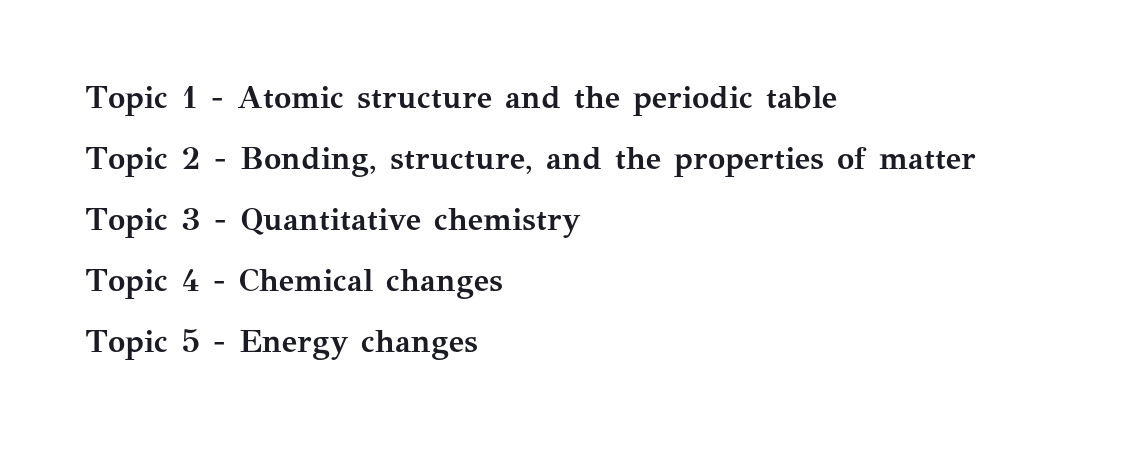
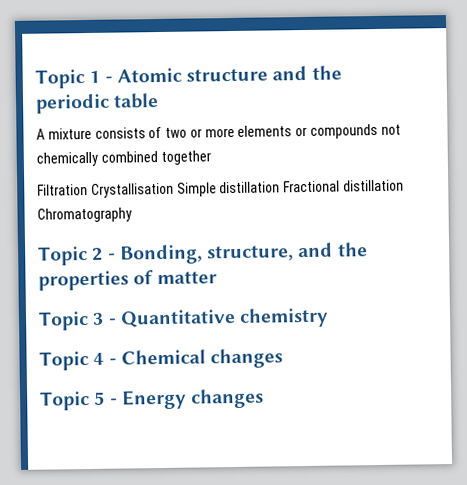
(837, 97) none -> [36,123,401,140] [36,150,211,167] [37,179,404,198] [37,207,132,223] // A mixture consists of two or more elements or compounds not chemically combined together // Filtration Crystallisation Simple distillation Fractional distillation Chromatography

